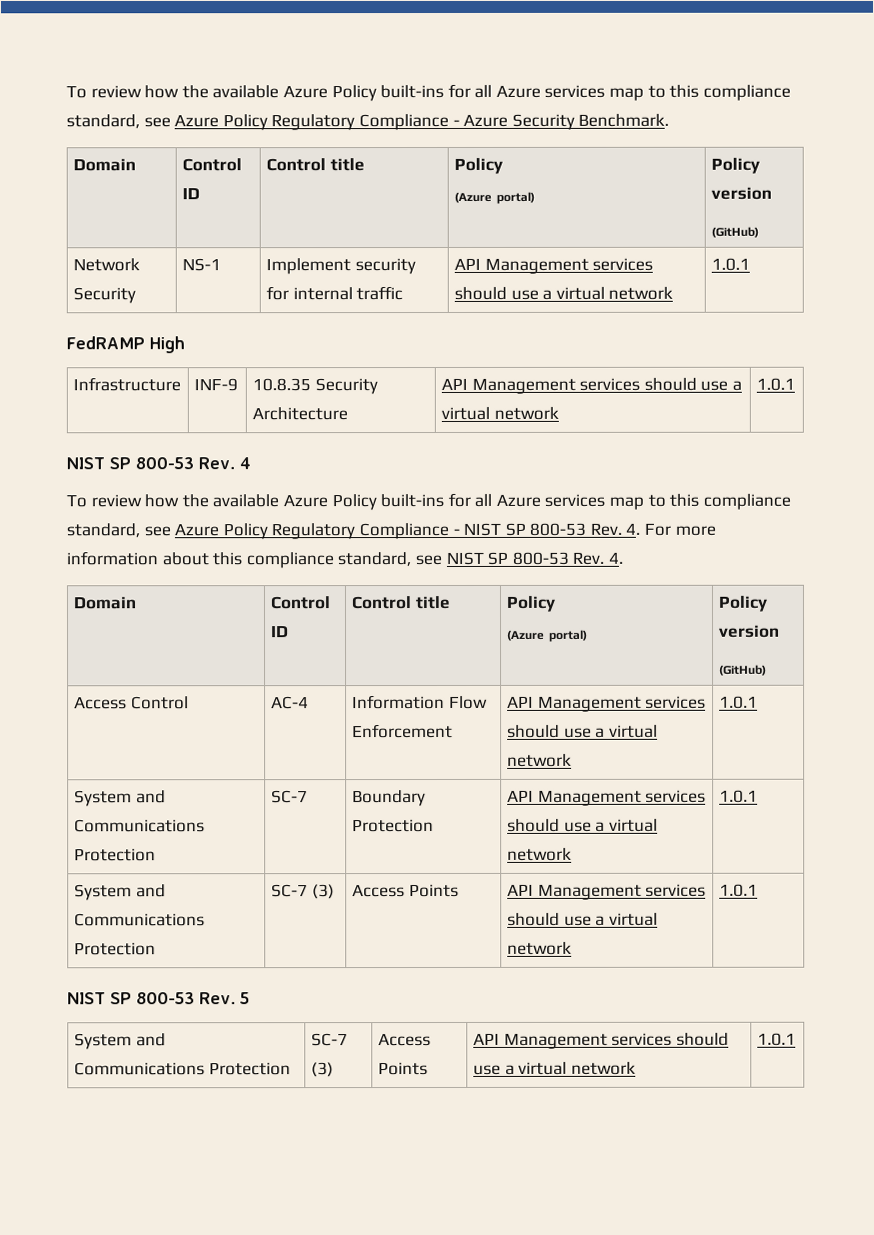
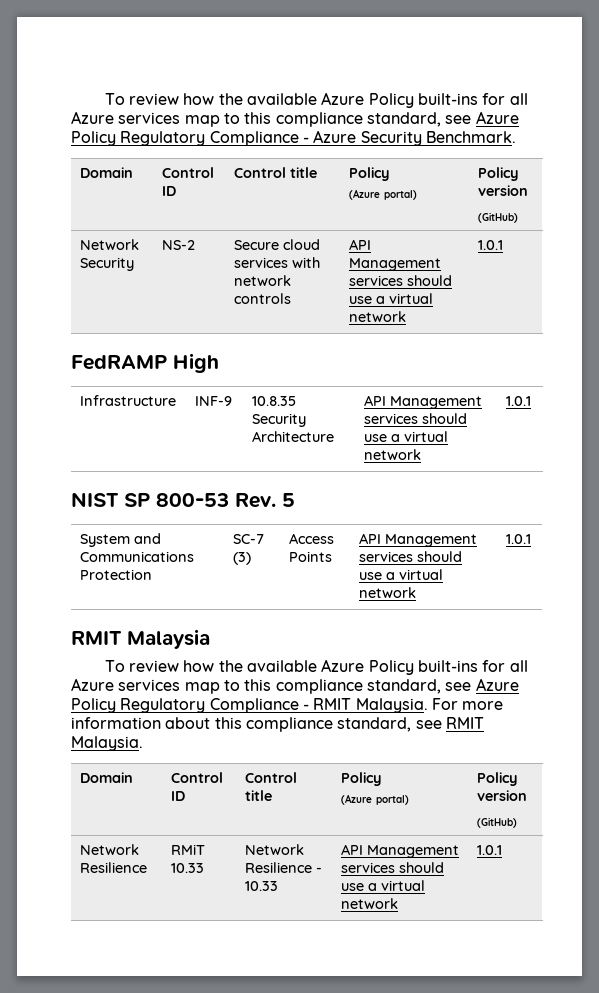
[181,258,221,272] [265,258,416,275] [265,286,404,301] NS-1 | Implement security for internal traffic -> [162,240,196,250] [234,239,321,250] [234,257,321,268] [234,275,292,286] [234,293,292,304] NS-2 | Secure cloud services with network controls
[66,457,251,470] [66,492,791,511] [66,522,716,540] [66,551,623,569] [72,596,136,610] [269,596,330,610] [270,625,289,638] [350,595,450,610] [505,595,555,612] [506,629,588,642] [717,595,767,612] [718,624,780,638] [718,664,767,676] [73,696,189,710] [270,696,309,710] [351,694,488,710] [351,723,453,739] [506,695,707,712] [506,724,658,738] [506,753,572,767] [718,695,758,709] [73,790,166,807] [73,819,205,833] [73,848,156,862] [270,790,308,804] [351,790,426,807] [351,819,434,833] [506,789,707,806] [506,818,658,832] [506,847,572,861] [718,789,758,803] [73,884,166,901] [73,913,205,927] [73,942,156,956] [270,884,335,900] [351,883,459,898] [506,883,707,900] [506,912,658,926] [506,941,572,955] [718,883,758,897] // NIST SP 800-53 Rev. 4 // To review how the available Azure Policy built-ins for all Azure services map to this compliance standard, see Azure Policy Regulatory Compliance - NIST SP 800-53 Rev. 4. For more information about this compliance standard, see NIST SP 800-53 Rev. 4. // Domain | Control ID | Control title | Policy // (Azure portal) | Policy version // (GitHub) // Access Control | AC-4 | Information Flow Enforcement | API Management services should use a virtual network | 1.0.1 // System and Communications Protection | SC-7 | Boundary Protection | API Management services should use a virtual network | 1.0.1 // System and Communications Protection | SC-7 (3) | Access Points | API Management services should use a virtual network | 1.0.1 -> (532, 401) none
(796, 1039) none -> [71,629,210,649] [104,659,528,675] [71,678,519,694] [71,698,504,713] [71,717,484,732] [71,736,143,751] [80,772,134,783] [171,772,224,783] [171,791,186,801] [245,772,298,783] [245,790,273,801] [341,772,383,786] [341,794,410,805] [477,772,519,786] [477,790,528,801] [477,817,518,828] [80,844,140,855] [80,862,148,873] [171,844,206,855] [171,863,205,873] [245,844,305,855] [245,862,323,873] [245,881,279,891] [341,844,460,858] [341,862,445,873] [341,880,426,891] [341,898,399,909] [477,845,503,855] // RMIT Malaysia // To review how the available Azure Policy built-ins for all Azure services map to this compliance standard, see Azure Policy Regulatory Compliance - RMIT Malaysia. For more information about this compliance standard, see RMIT Malaysia. // Domain | Control ID | Control title | Policy // (Azure portal) | Policy version // (GitHub) // Network Resilience | RMiT 10.33 | Network Resilience - 10.33 | API Management services should use a virtual network | 1.0.1

